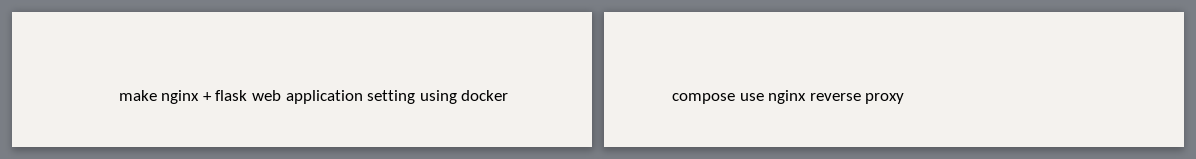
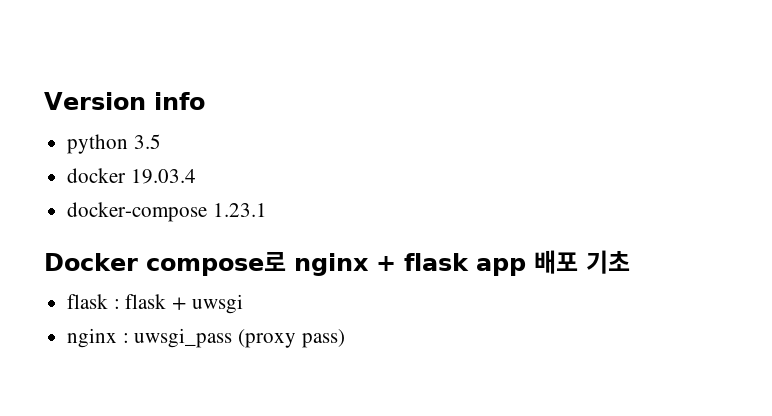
[118,90,905,104] make nginx + flask web application setting using docker compose use nginx reverse proxy -> [44,92,205,110] [67,134,161,154] [67,168,196,184] [67,202,267,222] [44,250,630,276] [67,294,243,314] [67,328,345,348] Version info // python 3.5 // docker 19.03.4 // docker-compose 1.23.1 // Docker compose로 nginx + flask app 배포 기초 // flask : flask + uwsgi // nginx : uwsgi_pass (proxy pass)

